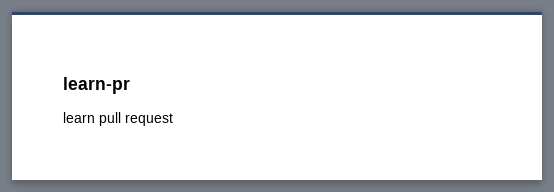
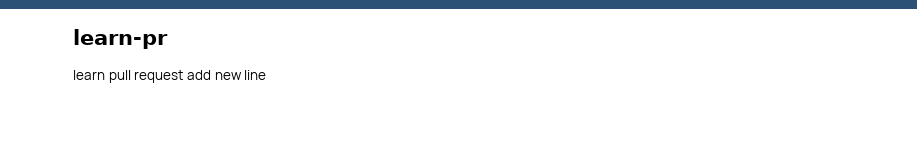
(173, 119) none -> [186,70,267,80] add new line

